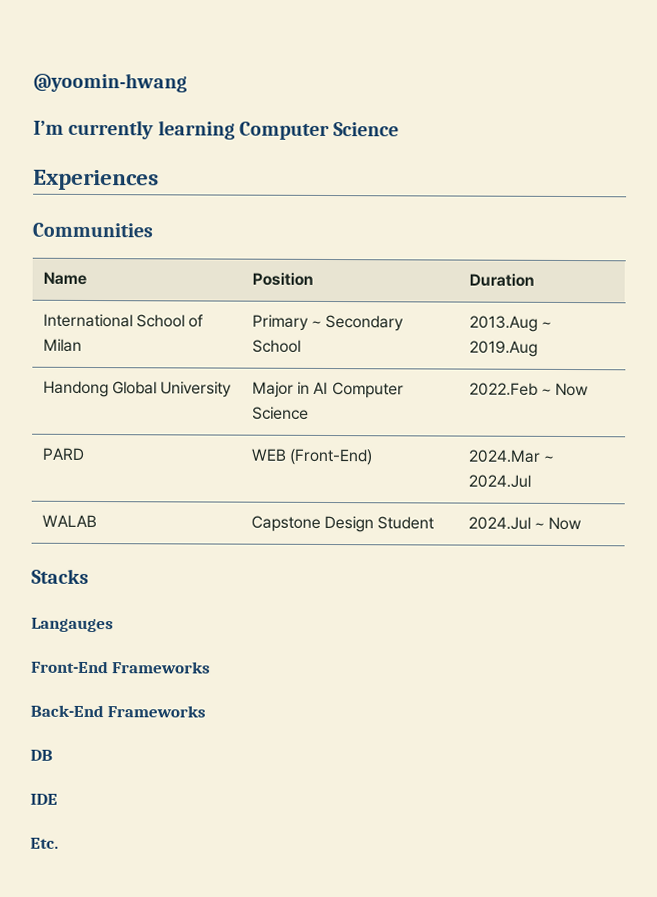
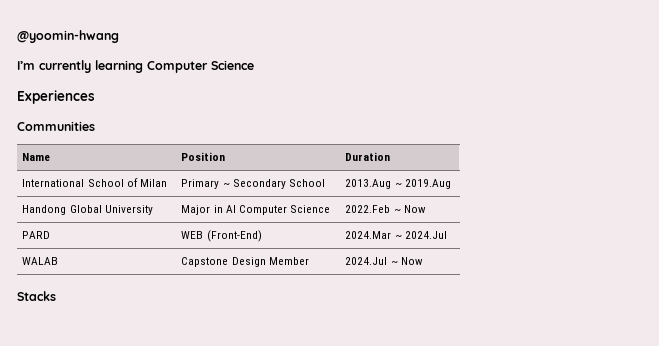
[377,516,435,530] Student -> [268,257,309,265] Member
[31,617,114,633] [31,660,212,674] [30,704,207,718] [30,749,53,761] [30,793,58,805] [30,837,59,849] // Langauges // Front-End Frameworks // Back-End Frameworks // DB // IDE // Etc. -> (56, 296) none

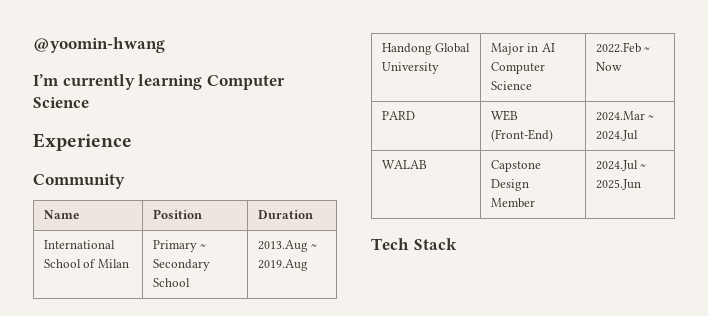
[17,90,95,104] [17,121,95,131] Experiences // Communities -> [33,133,132,151] [33,174,125,189] Experience // Community
[400,257,423,265] [17,291,56,301] Now // Stacks -> [595,179,641,190] [371,238,457,250] 2025.Jun // Tech Stack

